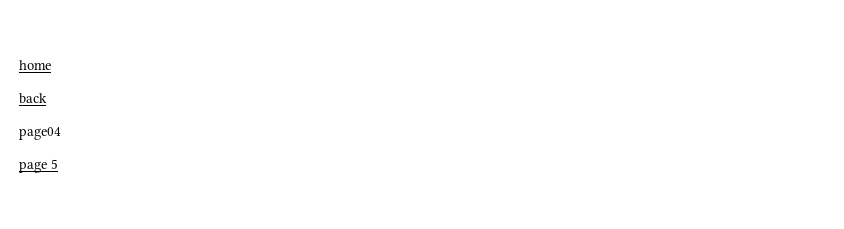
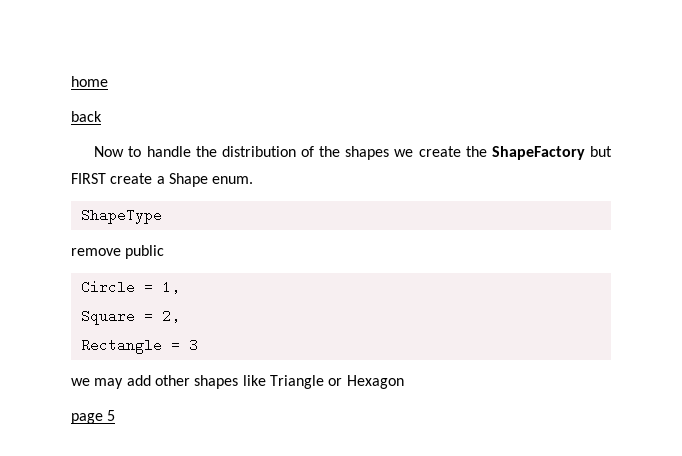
[19,127,61,140] page04 -> [94,146,613,160] [71,173,254,187] [80,208,162,224] [71,245,165,259] [80,280,180,294] [80,309,180,325] [80,338,198,354] [71,375,404,389] Now to handle the distribution of the shapes we create the ShapeFactory but FIRST create a Shape enum. // ShapeType // remove public // Circle = 1, // Square = 2, // Rectangle = 3 // we may add other shapes like Triangle or Hexagon

